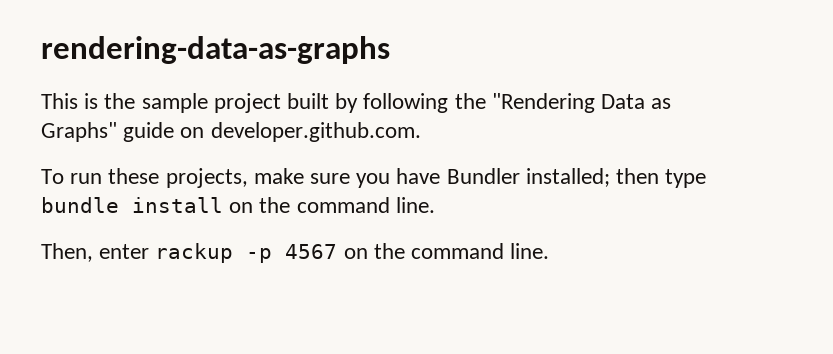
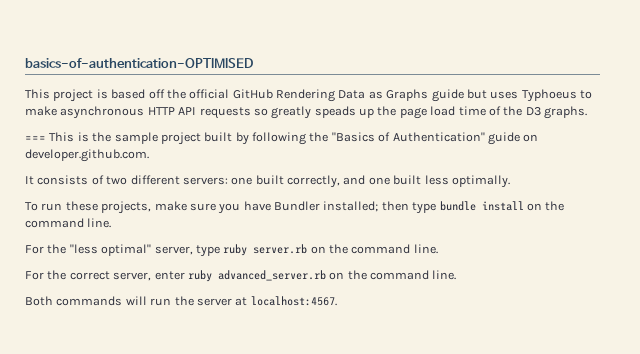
[41,36,390,64] [41,93,78,109] rendering-data-as-graphs // This -> [25,58,253,68] [25,89,592,102] [25,106,587,119] [25,132,75,142] basics-of-authentication-OPTIMISED // This project is based off the official GitHub Rendering Data as Graphs guide but uses Typhoeus to make asynchronous HTTP API requests so greatly speads up the page load time of the D3 graphs. // === This
[491,93,672,113] [41,122,117,142] "Rendering Data as Graphs" -> [331,132,485,142] "Basics of Authentication"
(421, 132) none -> [25,175,510,188] // It consists of two different servers: one built correctly, and one built less optimally.
[41,243,550,263] Then, enter rackup -p 4567 on the command line. -> [25,244,438,257] [25,270,457,282] [25,296,337,306] For the "less optimal" server, type ruby server.rb on the command line. // For the correct server, enter ruby advanced_server.rb on the command line. // Both commands will run the server at localhost:4567.

